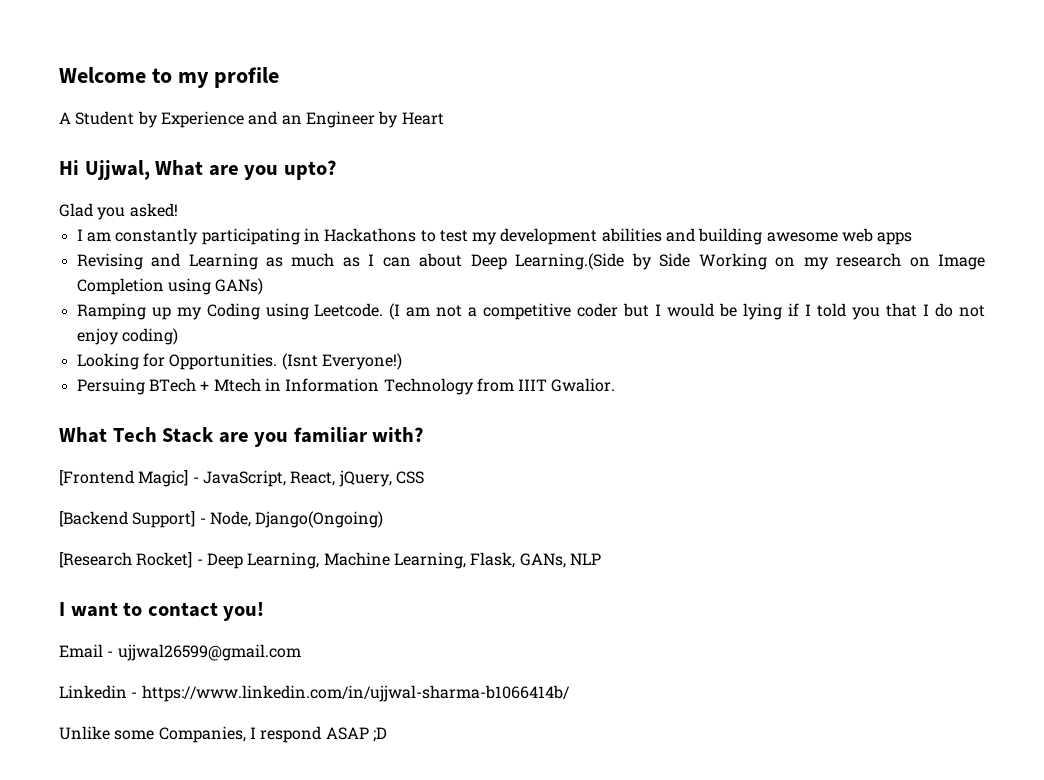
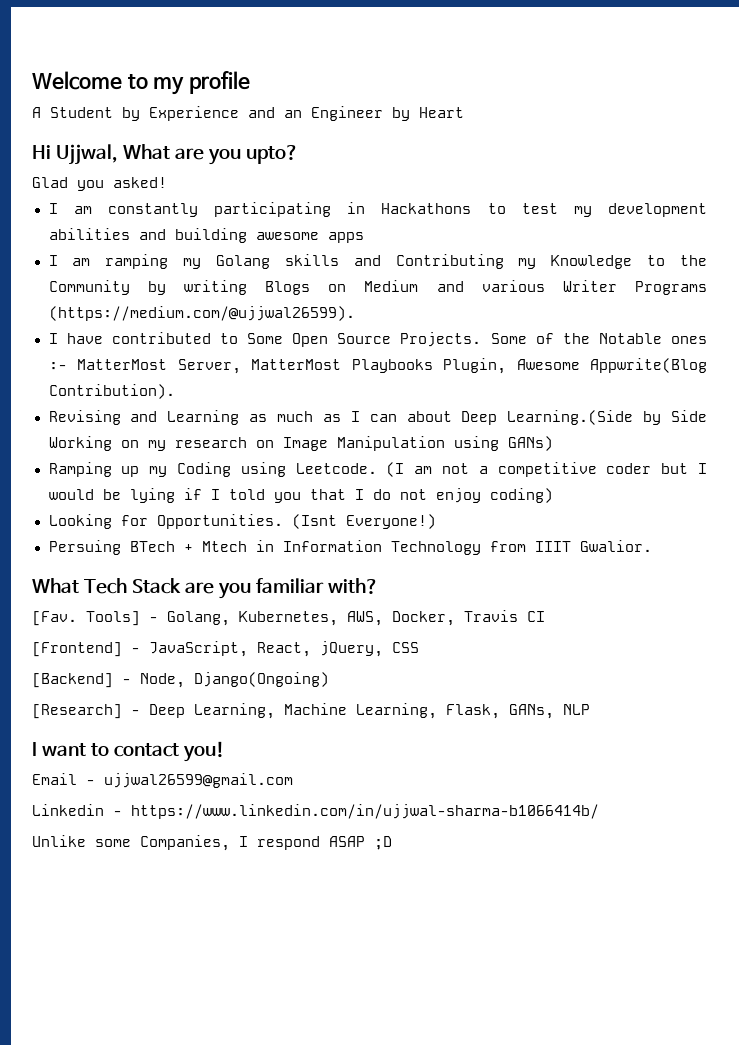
[842,228,874,242] web -> (319, 236) none
(913, 238) none -> [48,254,708,269] [48,280,707,295] [48,306,355,321] [48,332,707,347] [48,358,707,374] [48,384,175,399] // I am ramping my Golang skills and Contributing my Knowledge to the Community by writing Blogs on Medium and various Writer Programs (https://medium.com/@ujjwal26599). // I have contributed to Some Open Source Projects. Some of the Notable ones :- MatterMost Server, MatterMost Playbooks Plugin, Awesome Appwrite(Blog Contribution).
[76,278,164,295] Completion -> [336,436,445,451] Manipulation
[59,470,189,487] [Frontend Magic] -> [32,610,545,626] [32,642,122,657] [Fav. Tools] - Golang, Kubernetes, AWS, Docker, Travis CI // [Frontend]
[59,511,196,528] [Backend Support] -> [32,673,113,688] [Backend]
[59,552,193,568] [Research Rocket] -> [32,704,122,719] [Research]

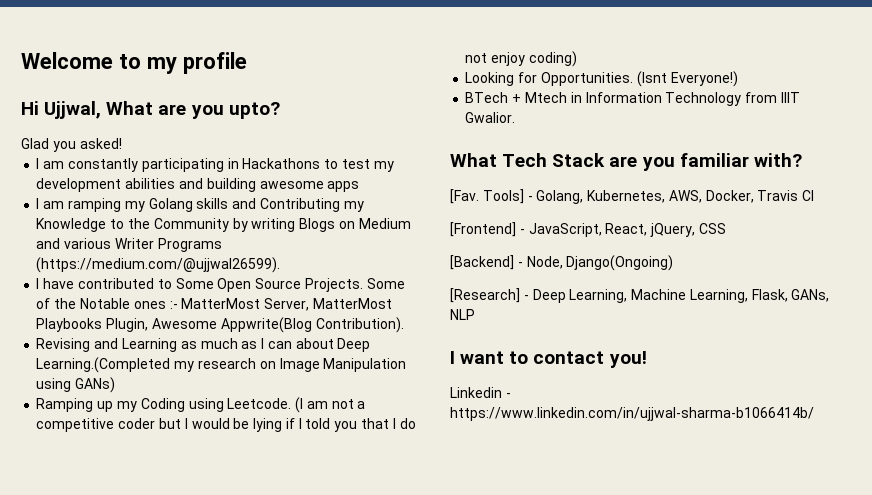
[32,106,464,121] // A Student by Experience and an Engineer by Heart -> (247, 63) none
[507,410,707,425] [48,436,139,451] Learning.(Side by Side Working on -> [36,357,171,373] Learning.(Completed
[48,540,121,555] Persuing -> (738, 79) none
[32,773,293,788] // Email - ujjwal26599@gmail.com -> (647, 359) none
[32,835,392,851] // Unlike some Companies, I respond ASAP ;D -> (814, 414) none

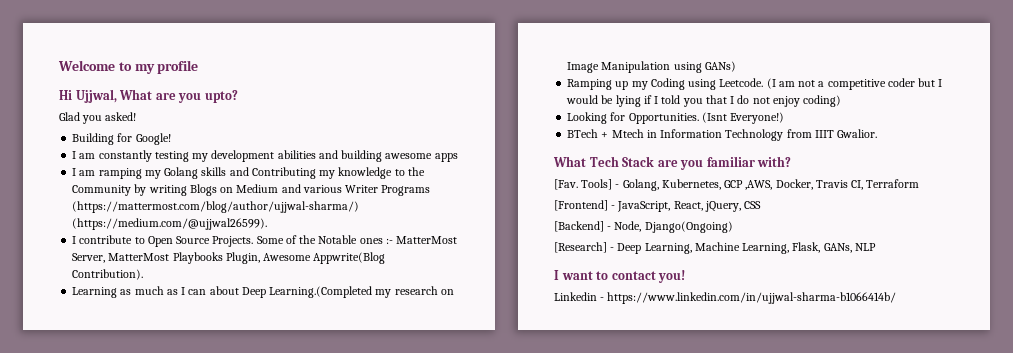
(122, 143) none -> [72,133,171,145] // Building for Google!
[141,158,370,172] participating in Hackathons to test -> [154,151,189,162] testing
[36,218,107,232] Knowledge -> [338,167,393,179] knowledge
(222, 245) none -> [72,201,360,213] (https://mattermost.com/blog/author/ujjwal-sharma/)
[43,278,214,289] have contributed to Some -> [79,235,145,244] contribute to
[36,338,119,352] Revising and -> (144, 274) none
[668,190,815,203] AWS, Docker, Travis CI -> [724,179,920,190] GCP ,AWS, Docker, Travis CI, Terraform

